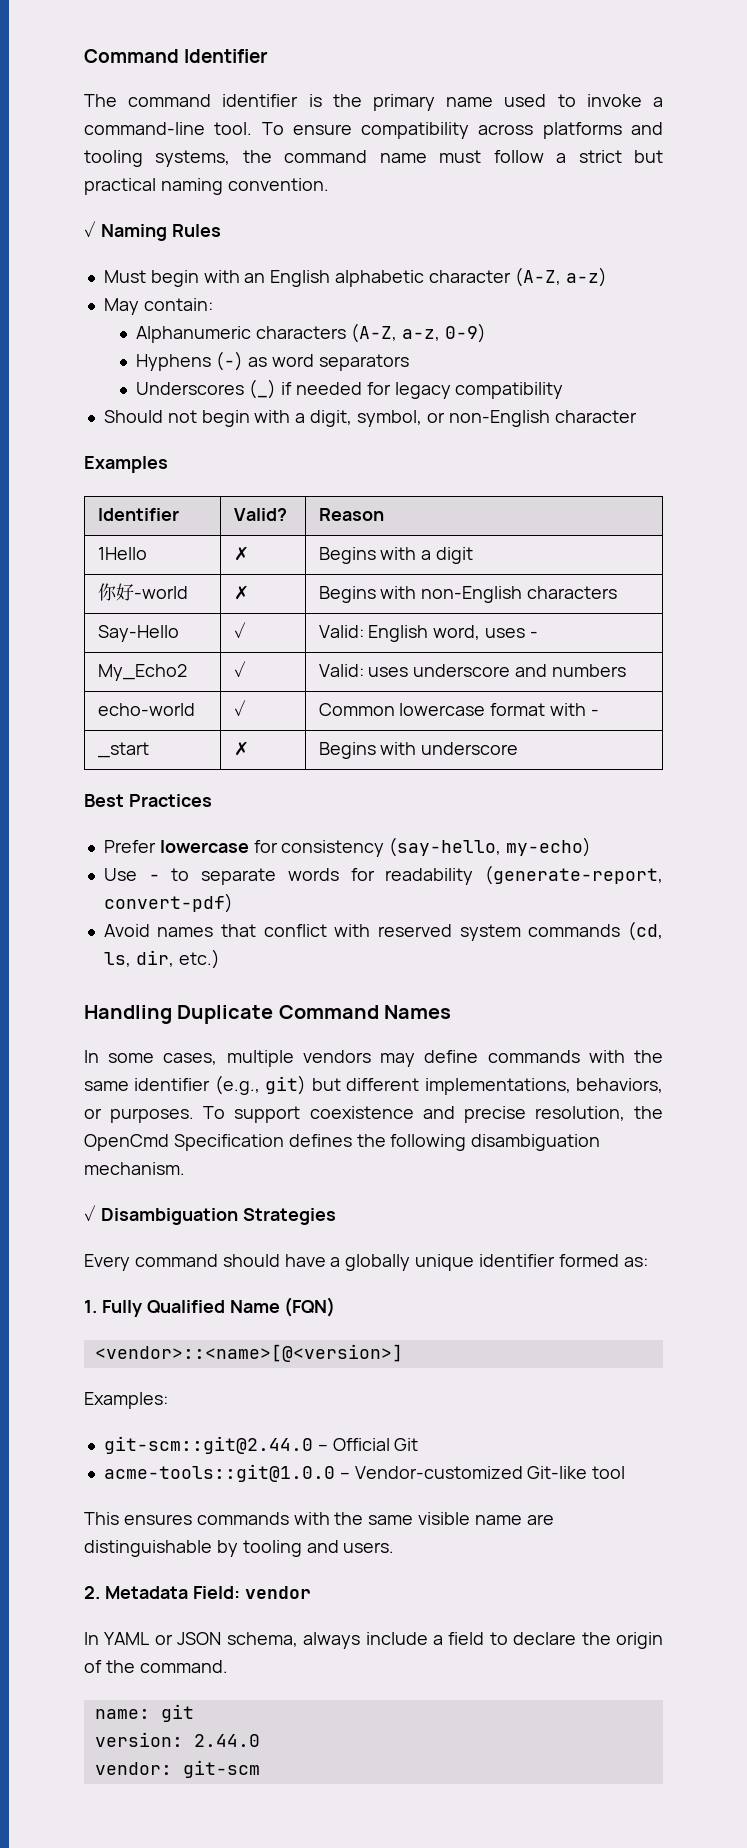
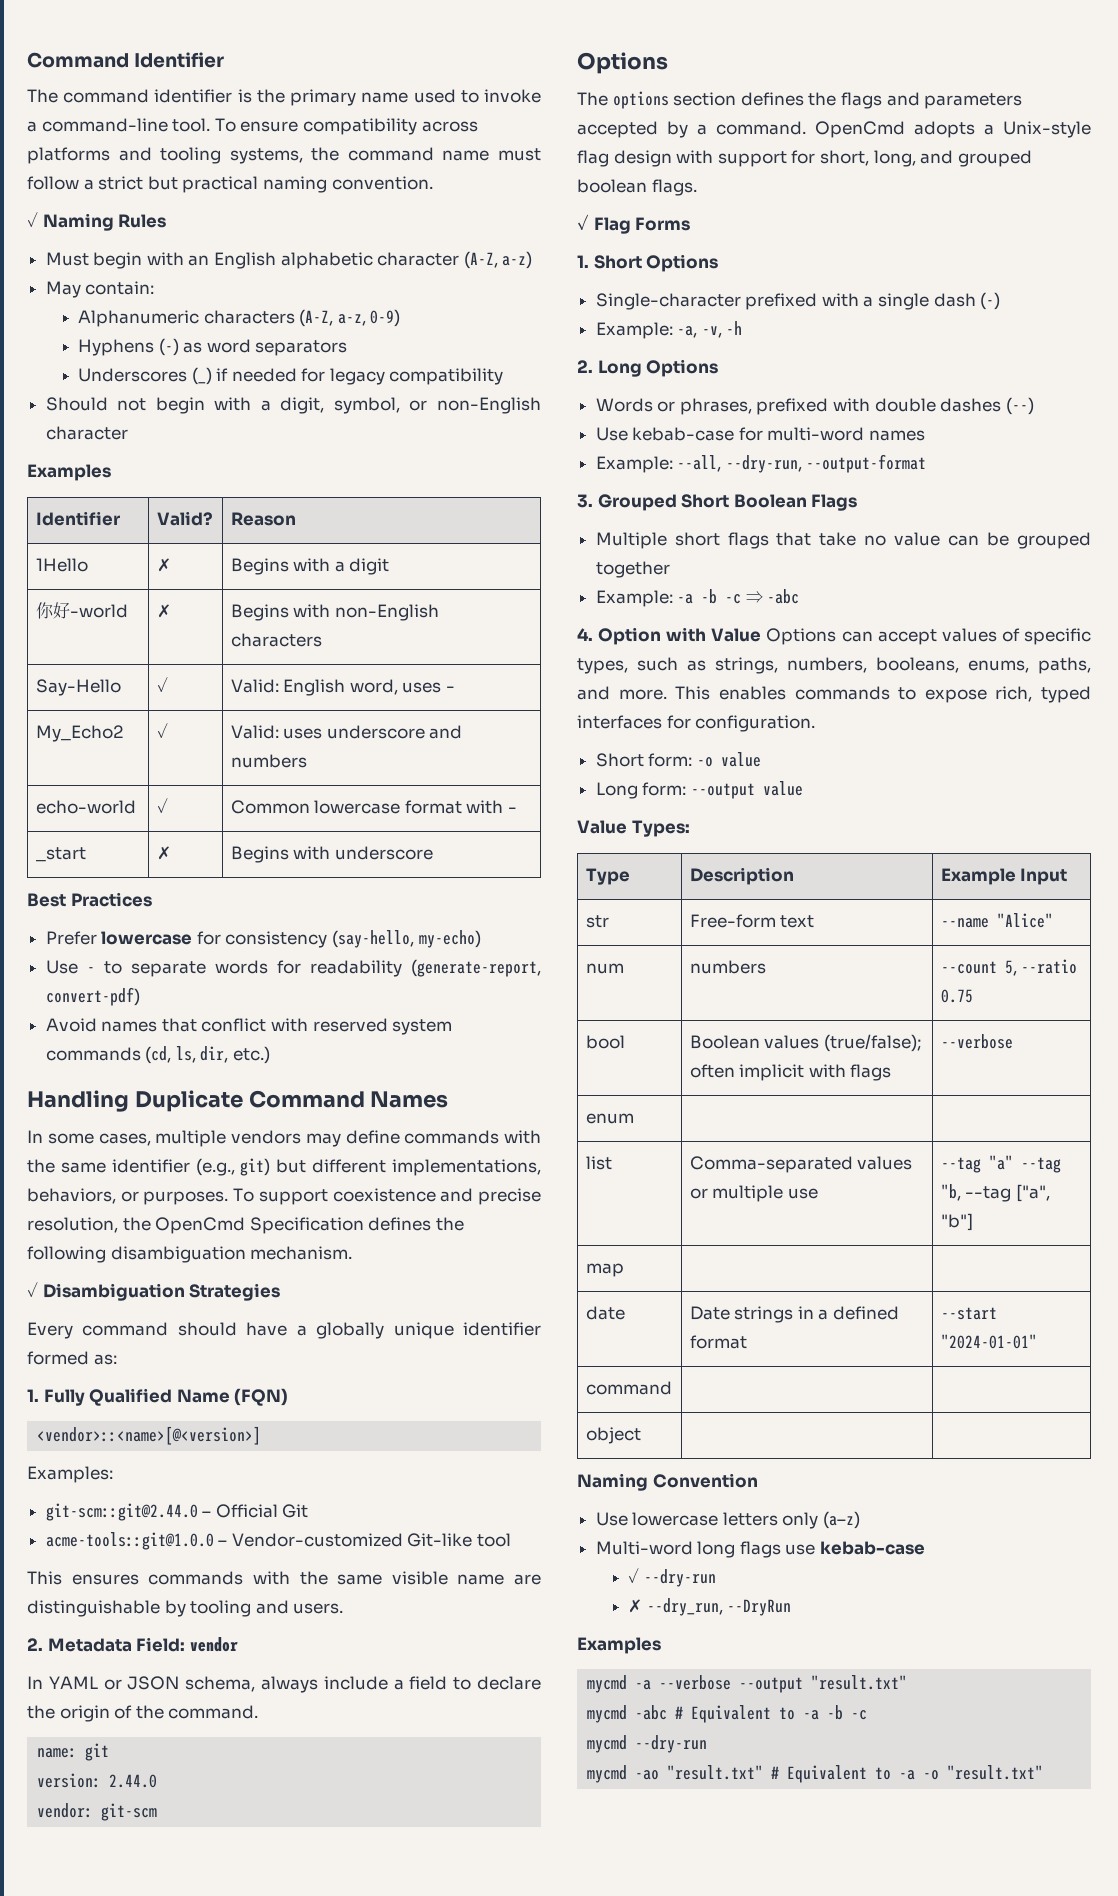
(260, 1769) none -> [577,52,668,74] [577,91,1023,109] [577,121,1091,138] [577,150,1032,167] [577,179,697,196] [577,214,691,234] [577,254,719,272] [595,292,1001,310] [595,321,743,339] [577,359,719,377] [595,397,1034,415] [595,427,926,441] [595,454,927,473] [577,494,858,511] [595,532,1091,549] [595,561,670,578] [595,589,800,607] [577,627,1091,645] [577,657,1091,674] [577,686,1091,703] [577,715,816,732] [595,752,761,767] [595,781,803,799] [577,820,690,837] [585,868,630,885] [689,867,794,885] [940,868,1068,885] [585,915,609,928] [689,914,815,928] [940,913,1053,928] [585,963,624,974] [689,960,766,974] [940,959,1078,976] [940,989,973,1003] [585,1035,625,1049] [689,1034,921,1052] [689,1064,892,1081] [940,1034,1013,1049] [585,1113,634,1124] [585,1156,612,1170] [689,1156,913,1173] [689,1185,818,1202] [940,1155,1061,1173] [940,1184,1050,1202] [940,1213,973,1231] [585,1263,624,1277] [585,1306,625,1320] [689,1306,899,1323] [689,1335,747,1349] [940,1307,997,1320] [940,1334,1037,1349] [585,1381,672,1395] [585,1427,641,1444] [577,1473,758,1491] [595,1511,861,1529] [595,1541,926,1558] [627,1568,716,1587] [627,1598,792,1616] [577,1637,661,1654] [587,1675,908,1693] [587,1705,868,1723] [587,1735,708,1753] [587,1765,1044,1783] // Options // The options section defines the flags and parameters accepted by a command. OpenCmd adopts a Unix-style flag design with support for short, long, and grouped boolean flags. // ✓ Flag Forms // 1. Short Options // Single-character prefixed with a single dash (-) // Example: -a, -v, -h // 2. Long Options // Words or phrases, prefixed with double dashes (--) // Use kebab-case for multi-word names // Example: --all, --dry-run, --output-format // 3. Grouped Short Boolean Flags // Multiple short flags that take no value can be grouped together // Example: -a -b -c ⇒ -abc // 4. Option with Value Options can accept values of specific types, such as strings, numbers, booleans, enums, paths, and more. This enables commands to expose rich, typed interfaces for configuration. // Short form: -o value // Long form: --output value // Value Types: // Type | Description | Example Input // str | Free-form text | --name "Alice" // num | numbers | --count 5, --ratio 0.75 // bool | Boolean values (true/false); often implicit with flags | --verbose // enum | | // list | Comma-separated values or multiple use | --tag "a" --tag "b, --tag ["a", "b"] // map | | // date | Date strings in a defined format | --start "2024-01-01" // command | | // object | | // Naming Convention // Use lowercase letters only (a–z) // Multi-word long flags use kebab-case // ✓ --dry-run // ✗ --dry_run, --DryRun // Examples // mycmd -a --verbose --output "result.txt" // mycmd -abc # Equivalent to -a -b -c // mycmd --dry-run // mycmd -ao "result.txt" # Equivalent to -a -o "result.txt"

